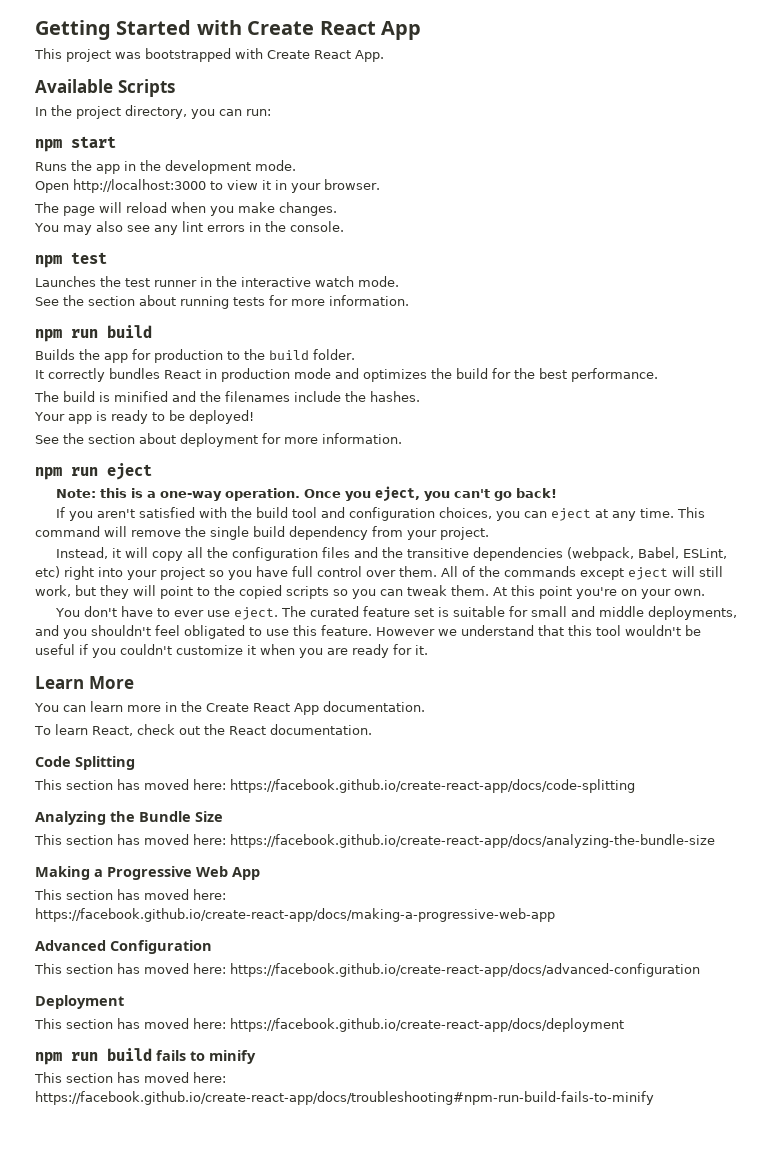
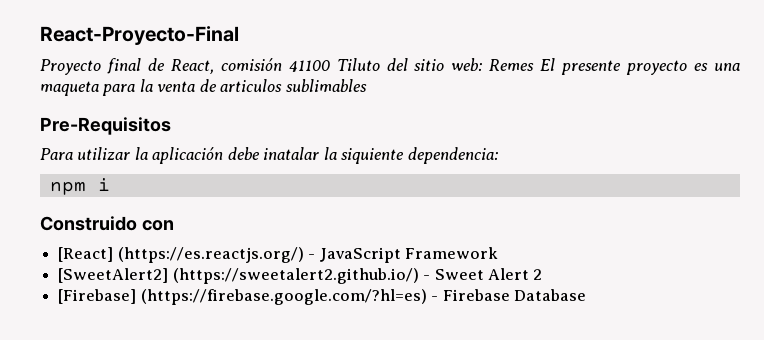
[35,20,421,40] [34,48,384,62] [35,79,175,97] [35,105,271,119] [35,136,116,152] [35,160,296,174] [35,179,380,193] [34,202,337,216] [34,221,344,235] [35,252,107,268] [35,276,399,287] [35,295,409,309] [35,325,152,342] [35,349,355,363] [35,368,658,382] [34,391,420,402] [34,410,254,424] [35,433,402,447] [35,463,152,480] [56,486,558,502] [56,507,706,521] [35,526,489,540] [56,547,728,561] [35,566,723,580] [35,585,705,599] [55,606,738,620] [35,625,701,639] [35,644,428,658] [35,676,134,689] [34,701,425,715] [34,724,372,736] [35,756,135,770] [34,779,635,793] [35,811,223,825] [34,834,715,848] [35,866,260,880] [34,889,226,900] [35,908,555,922] [35,940,212,954] [34,963,700,977] [35,995,124,1009] [34,1018,624,1032] [35,1048,256,1065] [34,1072,226,1083] [35,1091,654,1105] Getting Started with Create React App // This project was bootstrapped with Create React App. // Available Scripts // In the project directory, you can run: // npm start // Runs the app in the development mode. // Open http://localhost:3000 to view it in your browser. // The page will reload when you make changes. // You may also see any lint errors in the console. // npm test // Launches the test runner in the interactive watch mode. // See the section about running tests for more information. // npm run build // Builds the app for production to the build folder. // It correctly bundles React in production mode and optimizes the build for the best performance. // The build is minified and the filenames include the hashes. // Your app is ready to be deployed! // See the section about deployment for more information. // npm run eject // Note: this is a one-way operation. Once you eject, you can't go back! // If you aren't satisfied with the build tool and configuration choices, you can eject at any time. This command will remove the single build dependency from your project. // Instead, it will copy all the configuration files and the transitive dependencies (webpack, Babel, ESLint, etc) right into your project so you have full control over them. All of the commands except eject will still work, but they will point to the copied scripts so you can tweak them. At this point you're on your own. // You don't have to ever use eject. The curated feature set is suitable for small and middle deployments, and you shouldn't feel obligated to use this feature. However we understand that this tool wouldn't be useful if you couldn't customize it when you are ready for it. // Learn More // You can learn more in the Create React App documentation. // To learn React, check out the React documentation. // Code Splitting // This section has moved here: https://facebook.github.io/create-react-app/docs/code-splitting // Analyzing the Bundle Size // This section has moved here: https://facebook.github.io/create-react-app/docs/analyzing-the-bundle-size // Making a Progressive Web App // This section has moved here: https://facebook.github.io/create-react-app/docs/making-a-progressive-web-app // Advanced Configuration // This section has moved here: https://facebook.github.io/create-react-app/docs/advanced-configuration // Deployment // This section has moved here: https://facebook.github.io/create-react-app/docs/deployment // npm run build fails to minify // This section has moved here: https://facebook.github.io/create-react-app/docs/troubleshooting#npm-run-build-fails-to-minify -> [40,26,239,45] [40,58,741,75] [40,79,367,96] [40,117,171,135] [40,147,498,164] [49,178,110,195] [40,216,174,231] [58,247,498,263] [58,268,543,284] [58,289,586,305] React-Proyecto-Final // Proyecto final de React, comisión 41100 Tiluto del sitio web: Remes El presente proyecto es una maqueta para la venta de articulos sublimables // Pre-Requisitos // Para utilizar la aplicación debe inatalar la siquiente dependencia: // npm i // Construido con // [React] (https://es.reactjs.org/) - JavaScript Framework // [SweetAlert2] (https://sweetalert2.github.io/) - Sweet Alert 2 // [Firebase] (https://firebase.google.com/?hl=es) - Firebase Database

